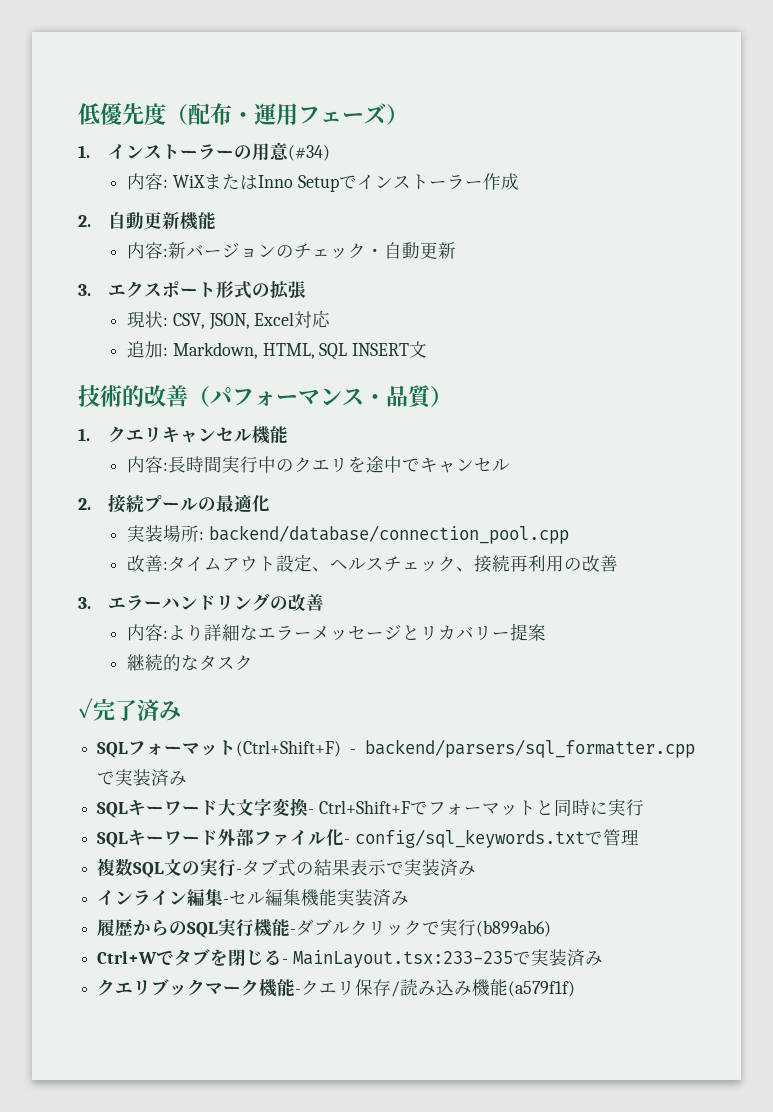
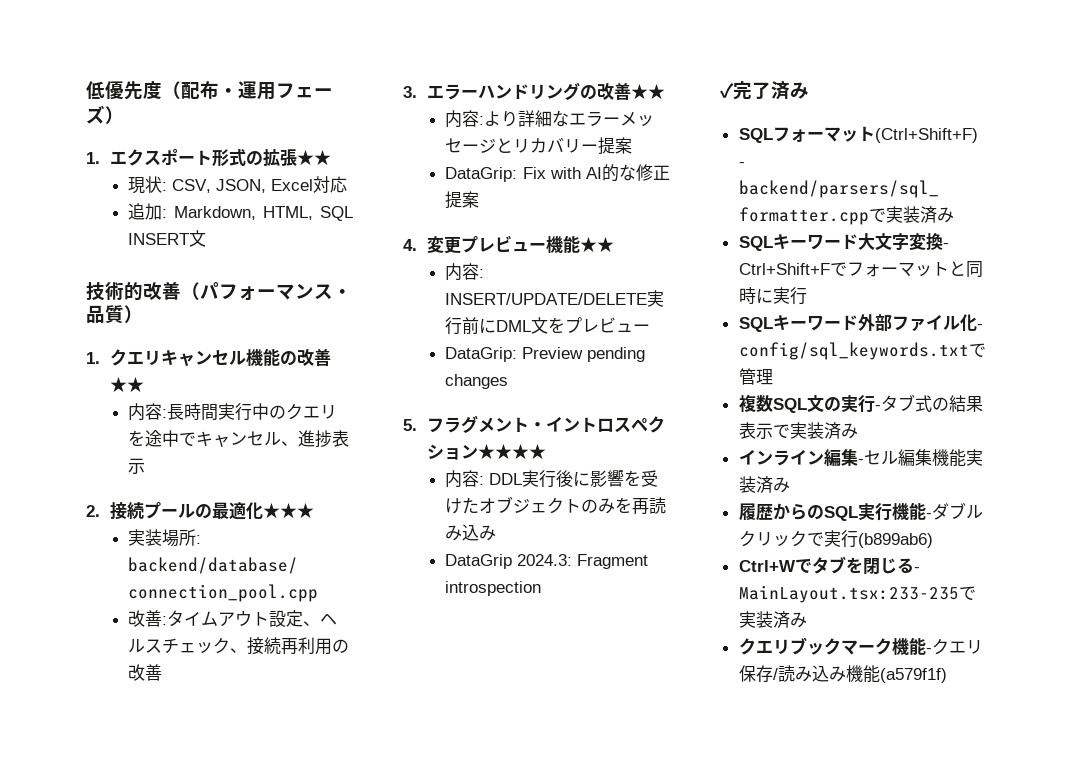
[107,142,330,161] [127,173,519,192] [78,212,216,230] [127,242,457,259] [78,284,91,296] インストーラーの用意(#34) // 内容: WiXまたはInno Setupでインストーラー作成 // 2.自動更新機能 // 内容:新バージョンのチェック・自動更新 // 3. -> (100, 158) none
(306, 290) none -> [296,150,331,166] ★★
(288, 434) none -> [279,348,331,367] [109,377,144,393] の改善★★
(511, 465) none -> [281,430,350,448] [128,458,146,474] 、進捗表示
(270, 503) none -> [262,503,314,519] ★★★
(324, 602) none -> [630,84,665,100] ★★
[127,654,254,671] 継続的なタスク -> [445,164,670,182] [445,191,480,209] [403,235,614,254] [445,263,485,281] [445,290,665,307] [445,317,651,335] [445,347,646,362] [445,374,509,389] [403,415,665,433] [426,444,546,460] [445,470,659,488] [445,496,667,515] [445,524,497,541] [445,554,649,569] [445,581,542,596] DataGrip: Fix with AI的な修正提案 // 4.変更プレビュー機能★★ // 内容: INSERT/UPDATE/DELETE実行前にDML文をプレビュー // DataGrip: Preview pending changes // 5.フラグメント・イントロスペクション★★★★ // 内容: DDL実行後に影響を受けたオブジェクトのみを再読み込み // DataGrip 2024.3: Fragment introspection

